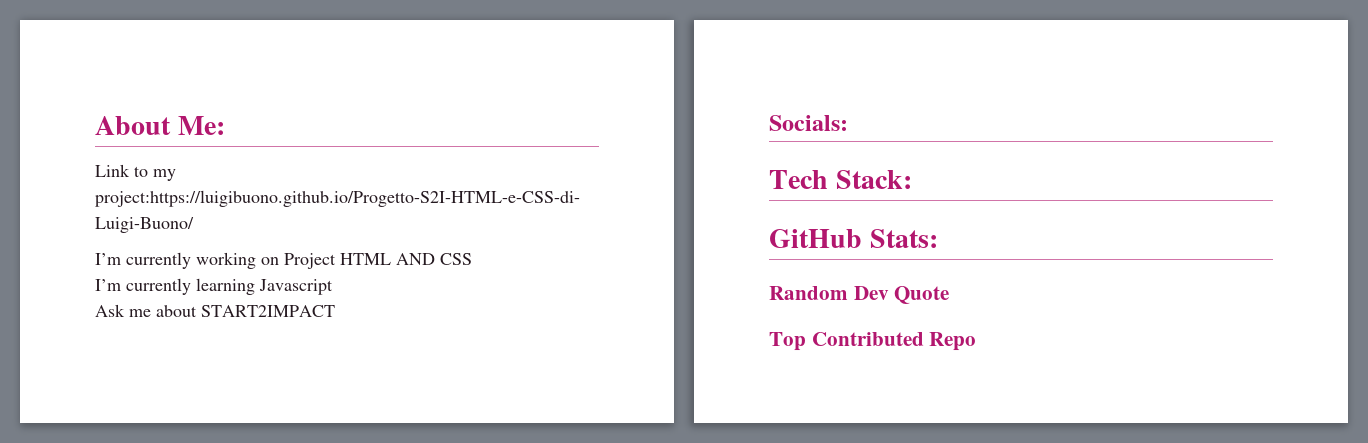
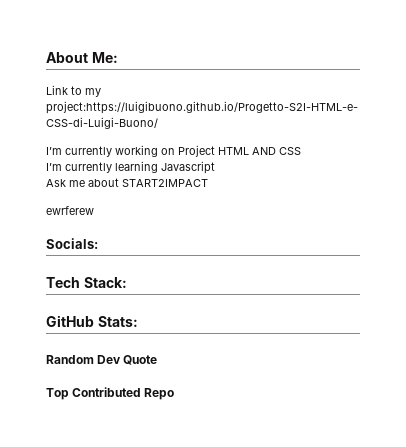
(335, 311) none -> [46,206,94,215] // ewrferew

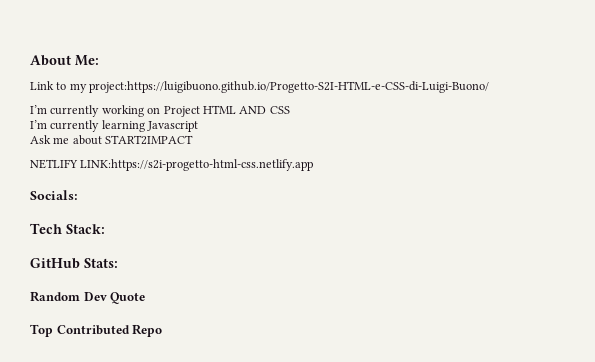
[46,206,94,215] ewrferew -> [30,159,314,171] NETLIFY LINK:https://s2i-progetto-html-css.netlify.app

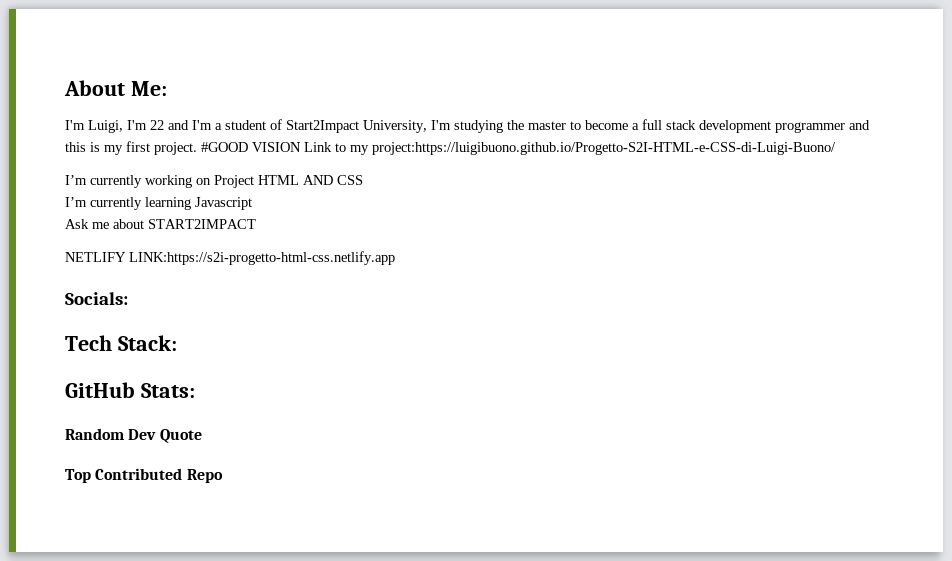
(99, 60) none -> [65,119,870,133] [65,141,301,155] I'm Luigi, I'm 22 and I'm a student of Start2Impact University, I'm studying the master to become a full stack development programmer and this is my first project. #GOOD VISION

